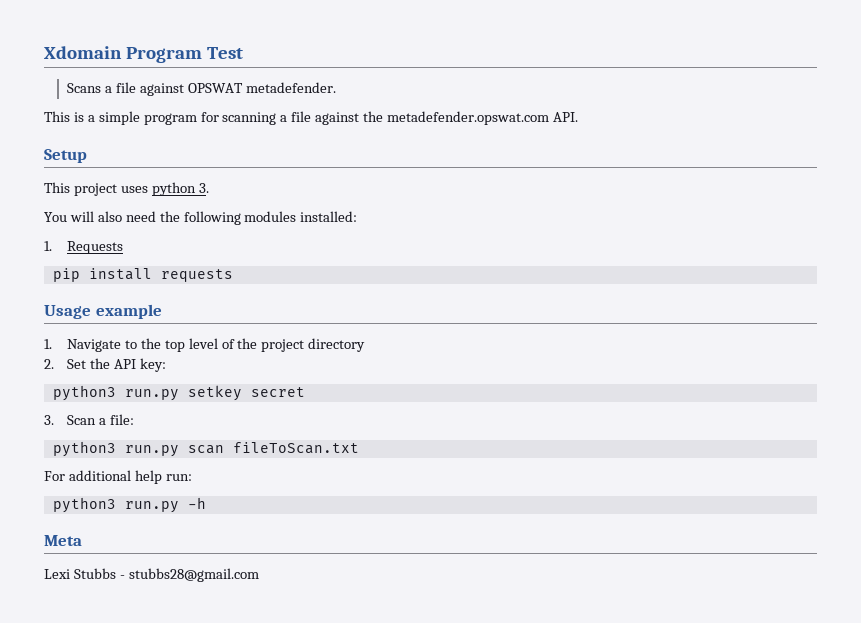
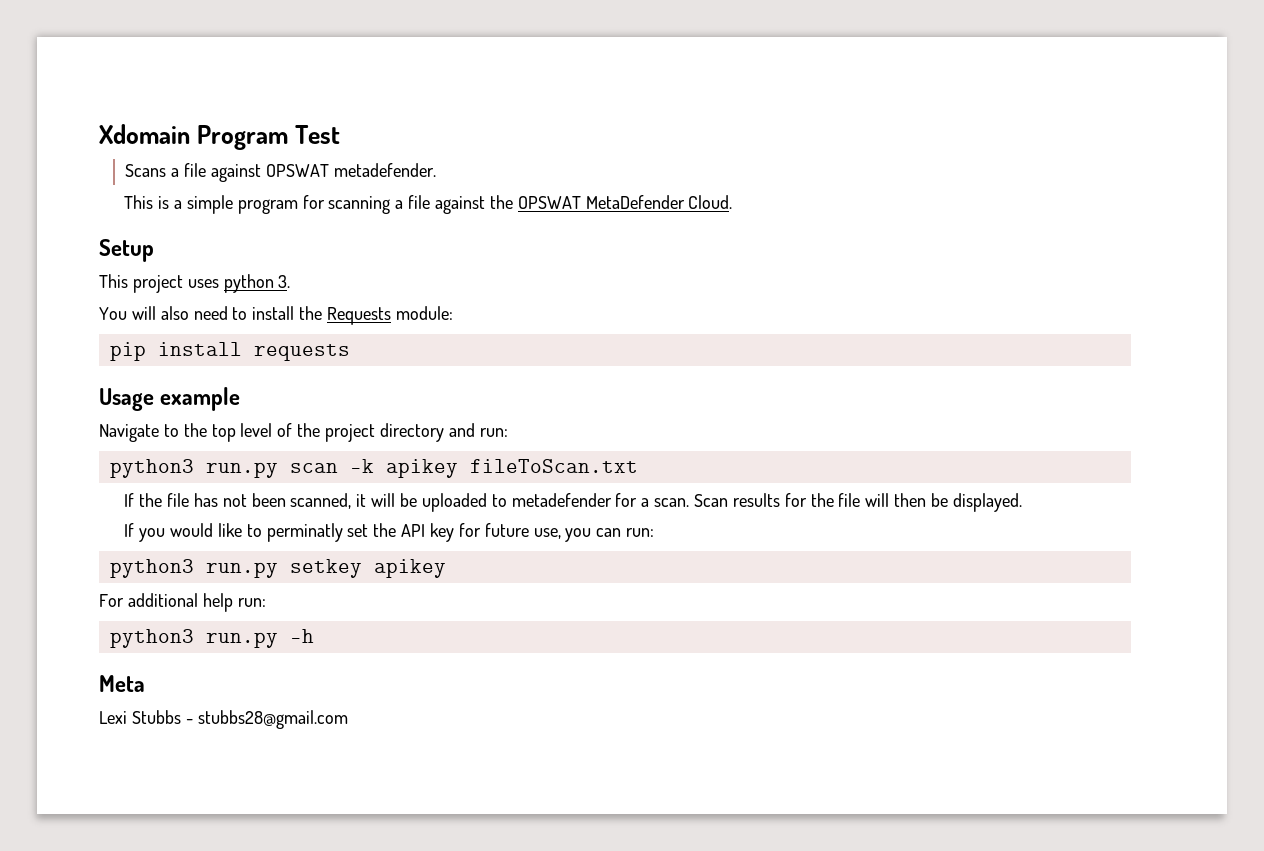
[387,111,578,125] metadefender.opswat.com API. -> [517,195,733,209] OPSWAT MetaDefender Cloud.
[159,211,358,225] [44,241,52,251] the following modules installed: // 1. -> [232,306,323,320] to install the
(123, 247) none -> [395,306,453,320] module:
[44,339,52,349] 1. -> (241, 399) none
[44,358,166,372] [52,385,305,401] [44,414,134,425] [52,441,359,457] // 2. Set the API key: // python3 run.py setkey secret // 3. Scan a file: // python3 run.py scan fileToScan.txt -> [448,423,508,437] [109,459,638,478] [124,493,1022,512] [124,523,655,542] [109,559,446,578] and run: // python3 run.py scan -k apikey fileToScan.txt // If the file has not been scanned, it will be uploaded to metadefender for a scan. Scan results for the file will then be displayed. // If you would like to perminatly set the API key for future use, you can run: // python3 run.py setkey apikey

